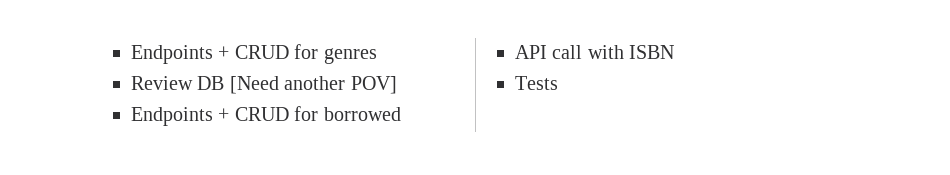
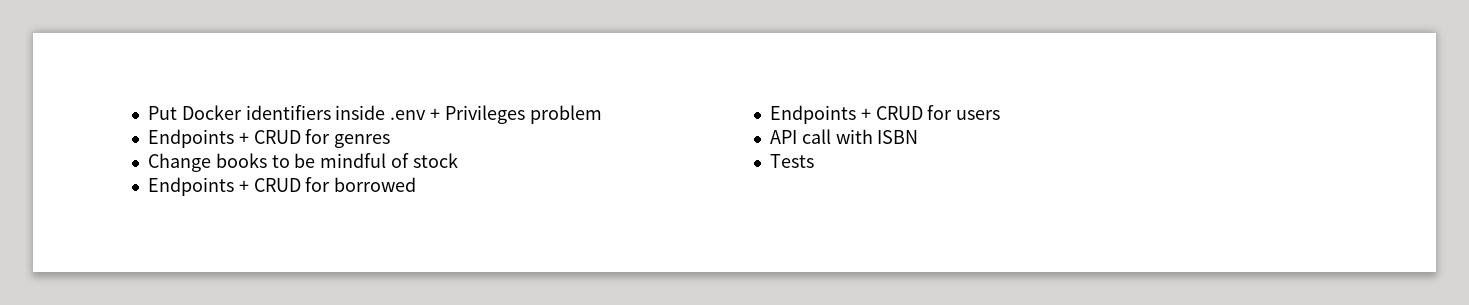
(131, 54) none -> [147,105,602,124] Put Docker identifiers inside .env + Privileges problem //
[131,76,397,94] Review DB [Need another POV] -> [147,153,458,172] Change books to be mindful of stock
(401, 114) none -> [769,105,1001,124] // Endpoints + CRUD for users

